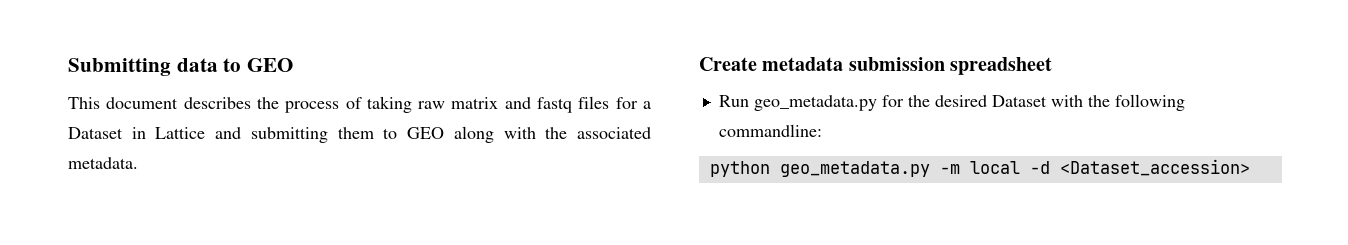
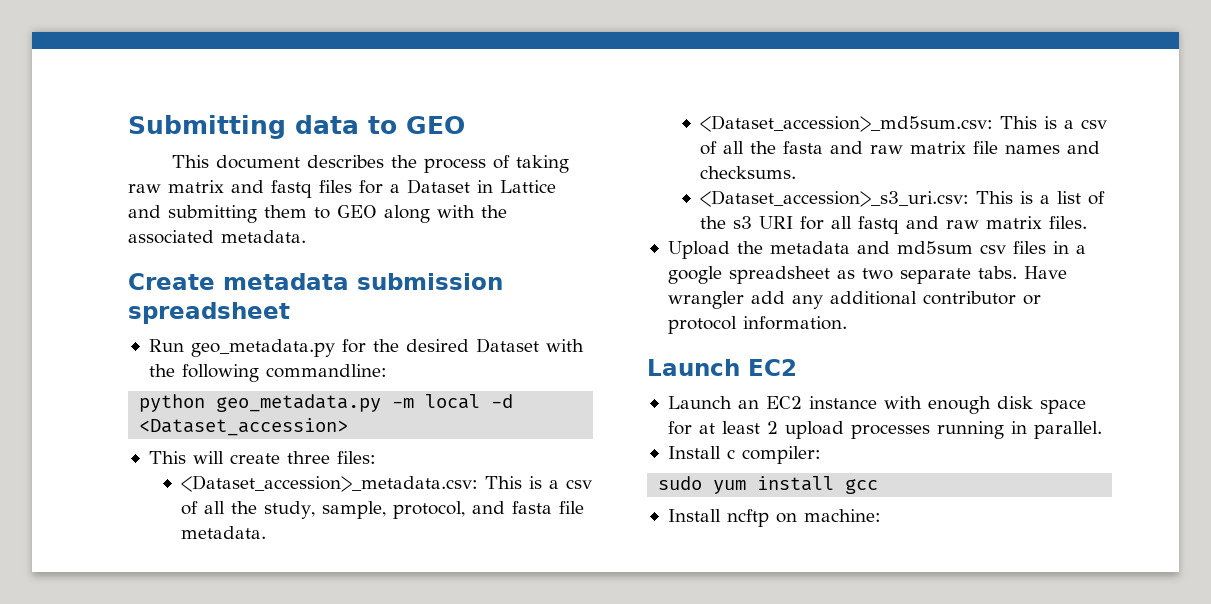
(1250, 167) none -> [148,451,376,464] [180,475,592,492] [180,501,584,519] [180,526,266,539] [699,115,1107,132] [699,141,1100,155] [699,166,796,179] [699,190,1105,207] [699,216,1087,234] [667,241,1086,259] [667,266,1067,284] [667,291,1041,309] [667,316,847,334] [647,359,797,376] [667,396,1086,414] [667,421,1102,439] [667,446,821,464] [658,476,879,494] [667,509,881,527] // This will create three files: // <Dataset_accession>_metadata.csv: This is a csv of all the study, sample, protocol, and fasta file metadata. // <Dataset_accession>_md5sum.csv: This is a csv of all the fasta and raw matrix file names and checksums. // <Dataset_accession>_s3_uri.csv: This is a list of the s3 URI for all fastq and raw matrix files. // Upload the metadata and md5sum csv files in a google spreadsheet as two separate tabs. Have wrangler add any additional contributor or protocol information. // Launch EC2 // Launch an EC2 instance with enough disk space for at least 2 upload processes running in parallel. // Install c compiler: // sudo yum install gcc // Install ncftp on machine:

